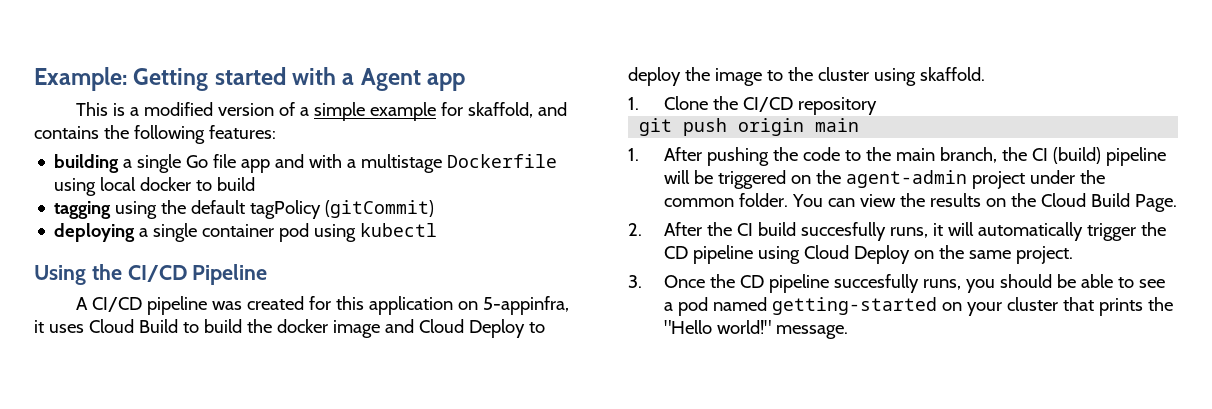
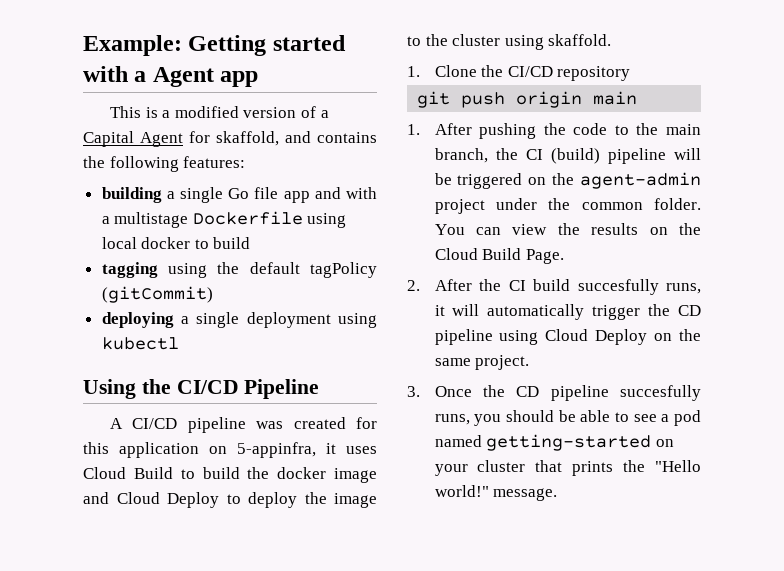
[314,102,437,121] simple example -> [83,131,183,147] Capital Agent
[202,223,310,242] container pod -> [246,312,331,328] deployment

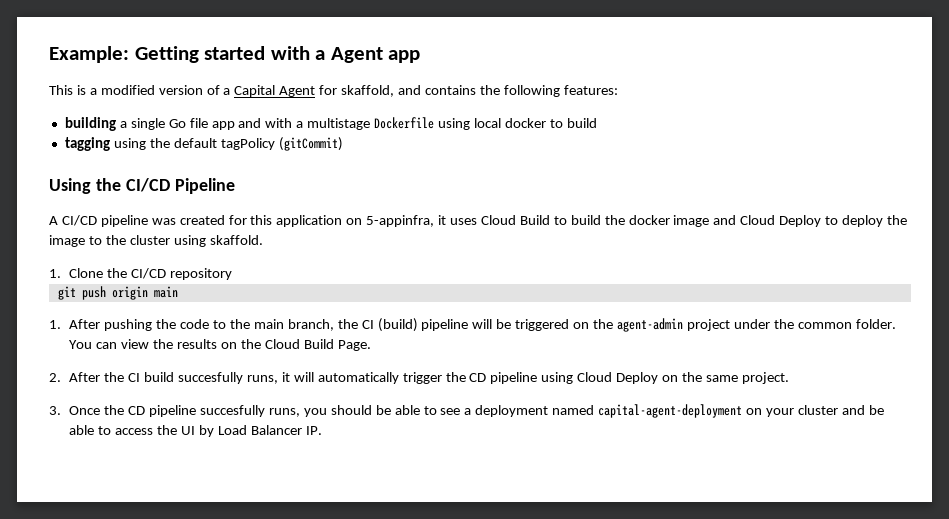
[101,312,377,328] [101,337,179,350] // deploying a single deployment using kubectl -> (343, 144) none
[674,410,701,426] [434,434,674,451] [434,460,701,476] [434,485,558,501] pod named getting-started on your cluster that prints the "Hello world!" message. -> [475,404,884,418] [69,425,322,437] deployment named capital-agent-deployment on your cluster and be able to access the UI by Load Balancer IP.

